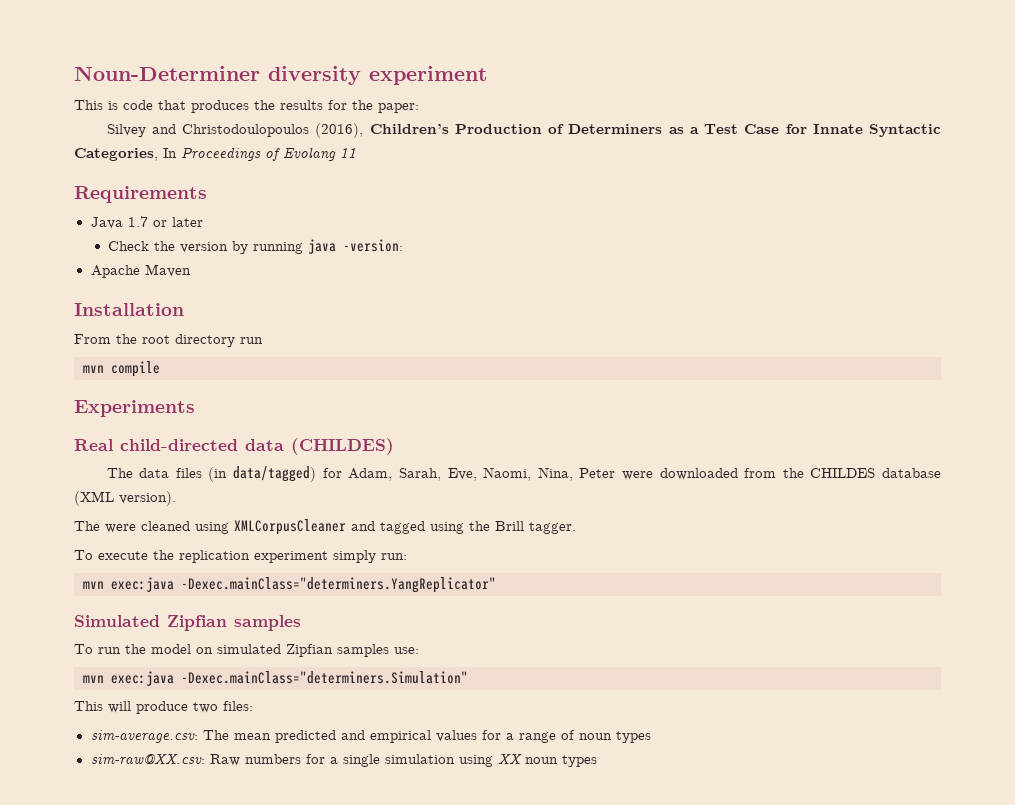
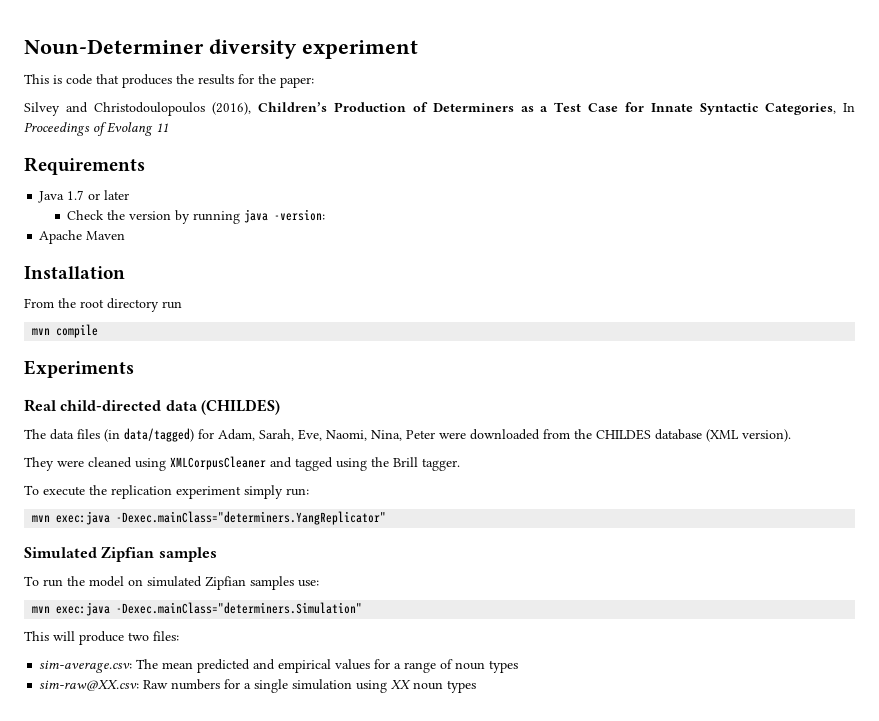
[74,521,100,531] The -> [24,457,54,471] They

